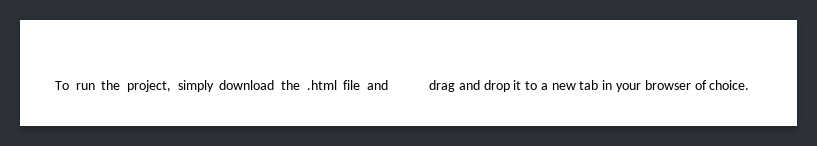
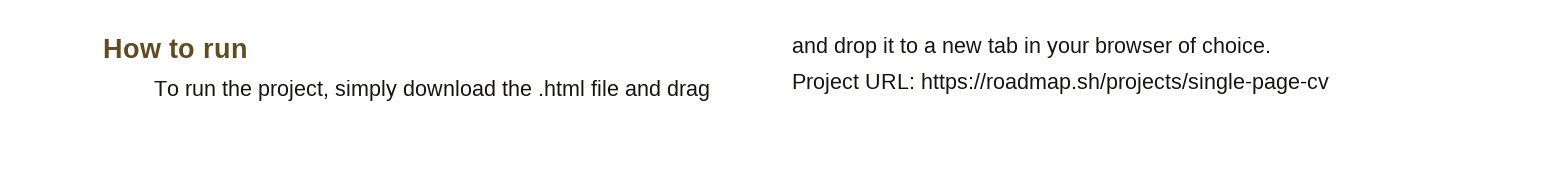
(55, 85) none -> [103,39,248,58] How to run //
(750, 85) none -> [792,73,1329,94] // Project URL: https://roadmap.sh/projects/single-page-cv

